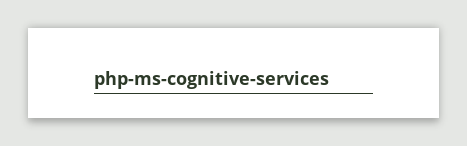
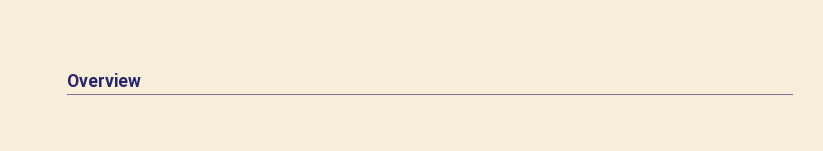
[94,71,329,89] php-ms-cognitive-services -> [67,73,141,87] Overview

